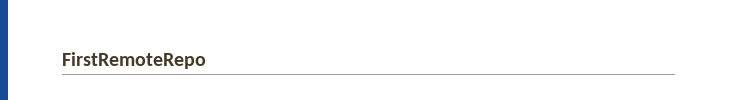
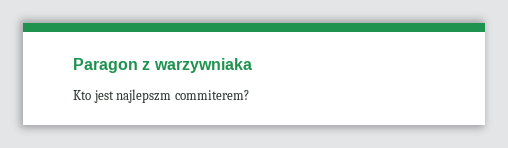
[62,52,206,69] FirstRemoteRepo -> [73,58,252,73] [73,89,249,103] Paragon z warzywniaka // Kto jest najlepszm commiterem?

